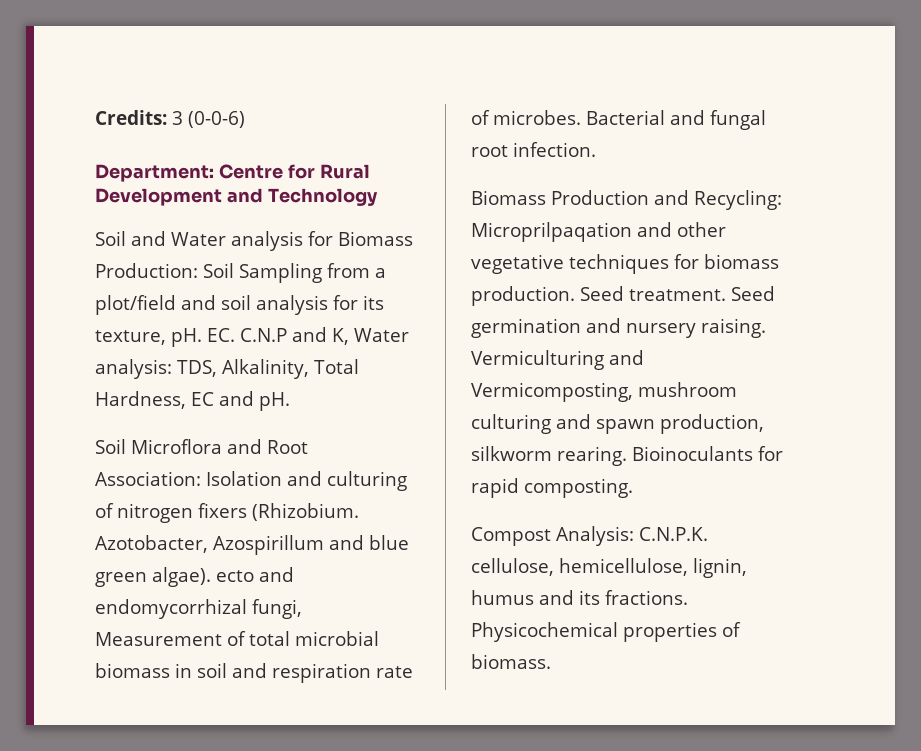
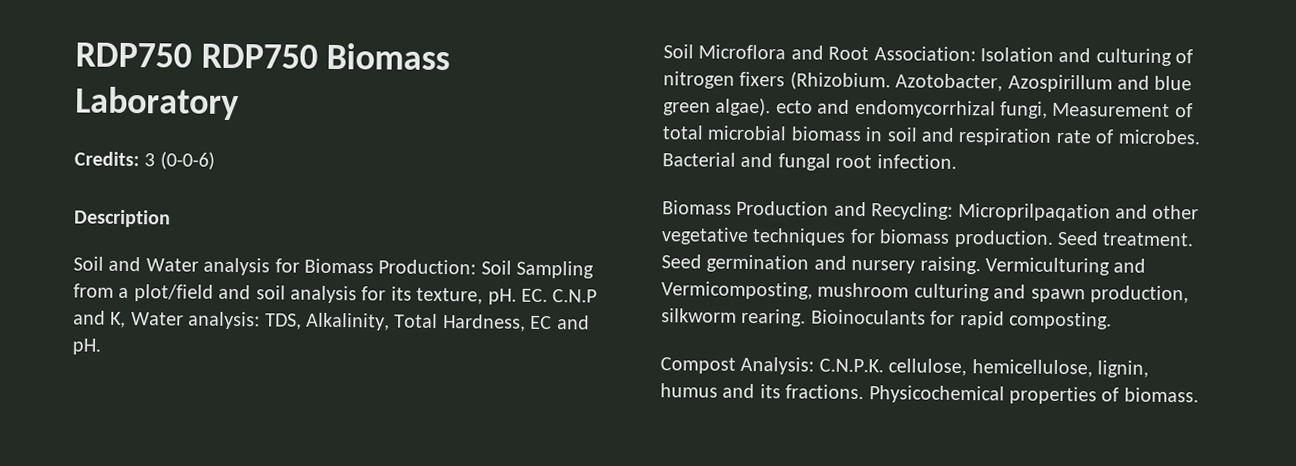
(95, 117) none -> [75,42,451,71] [75,86,239,121] RDP750 RDP750 Biomass Laboratory //
[95,164,370,182] [95,188,378,206] Department: Centre for Rural Development and Technology -> [74,209,171,228] Description

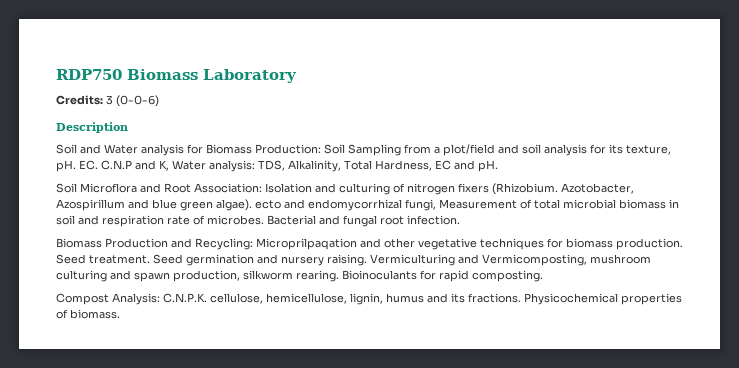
[75,42,318,69] RDP750 RDP750 -> [56,69,122,80] RDP750

